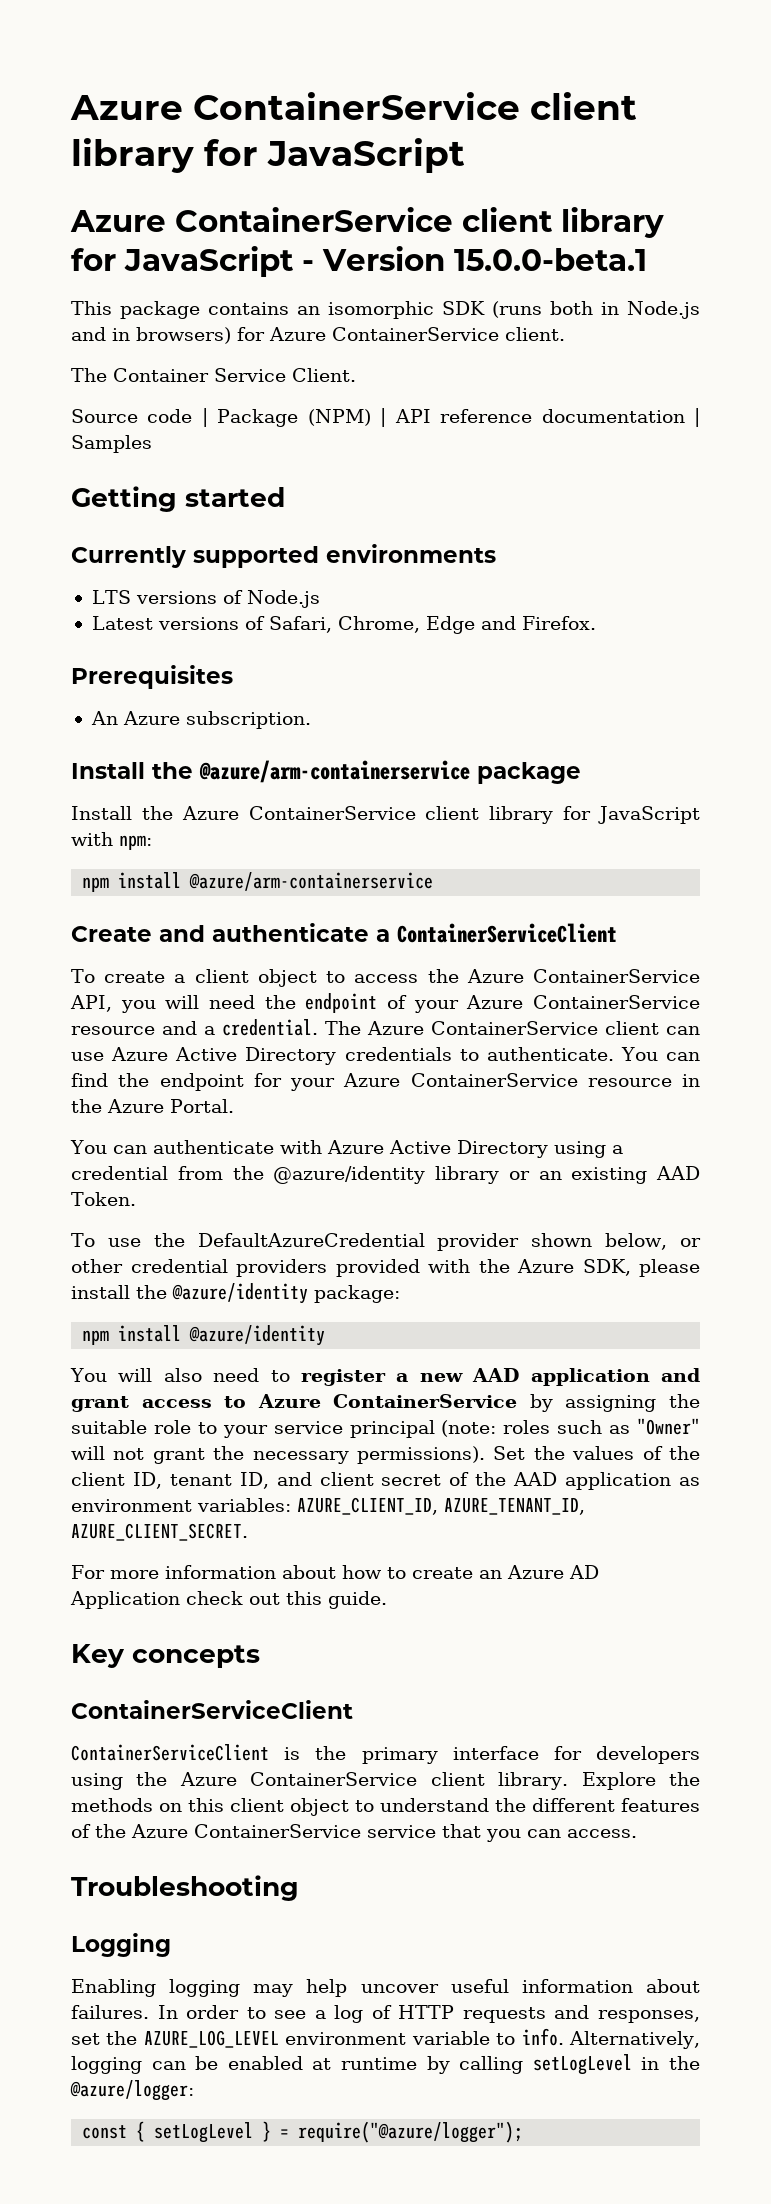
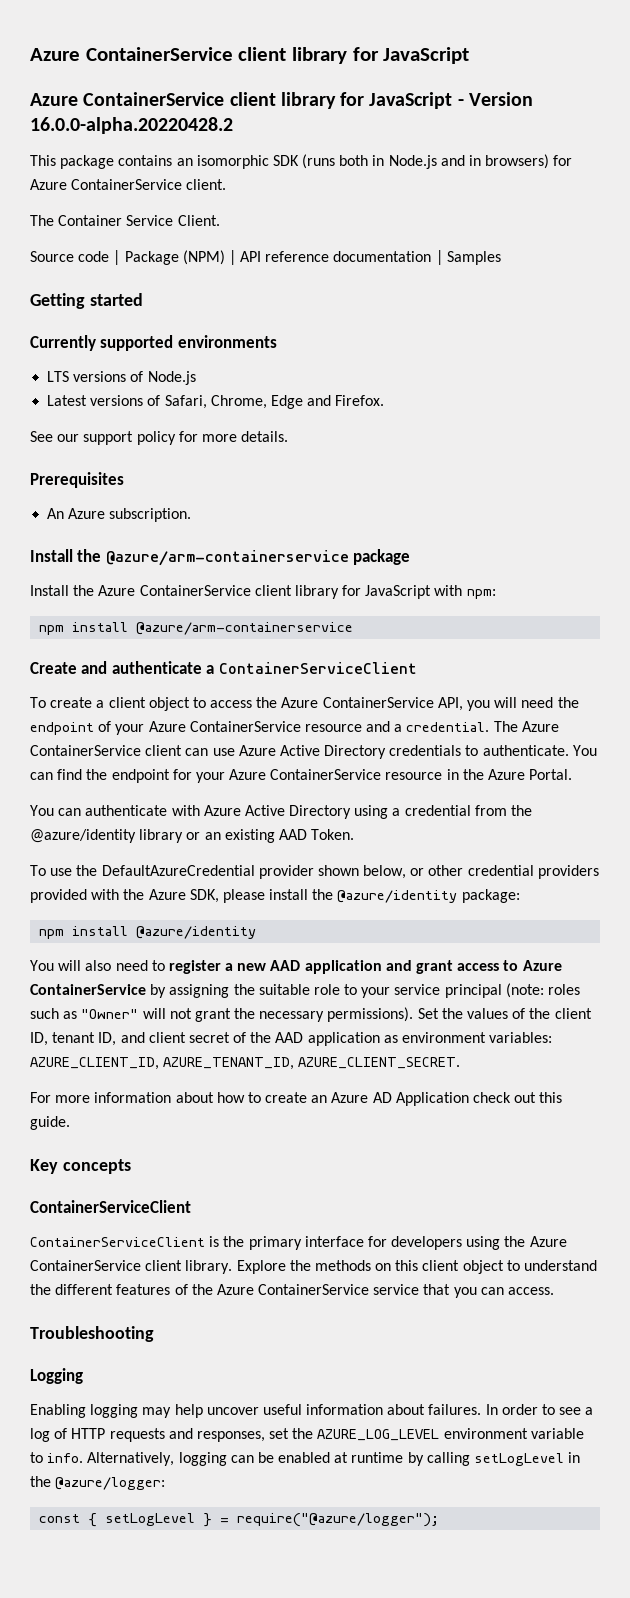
[454,248,647,271] 15.0.0-beta.1 -> [30,117,233,134] 16.0.0-alpha.20220428.2
(596, 623) none -> [30,431,289,445] // See our support policy for more details.

